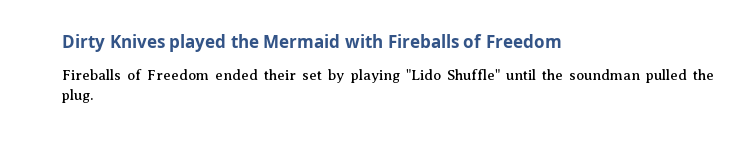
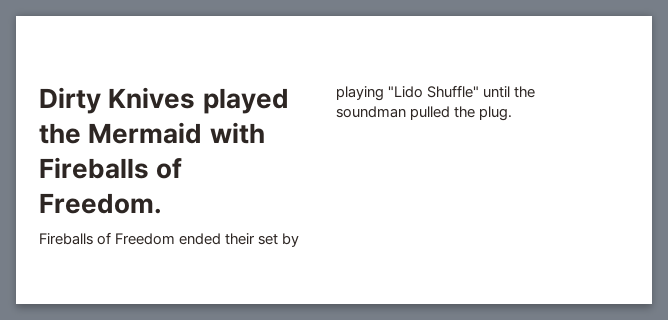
[485,34,562,48] Freedom -> [39,193,162,214] Freedom.

